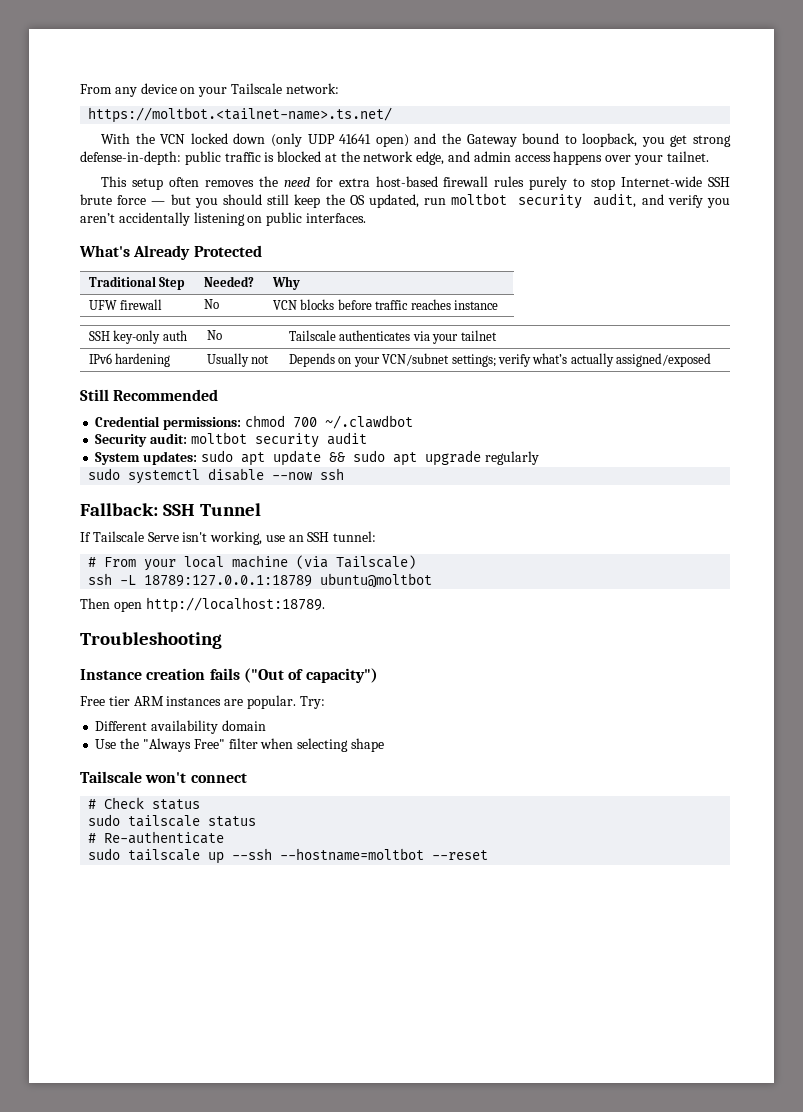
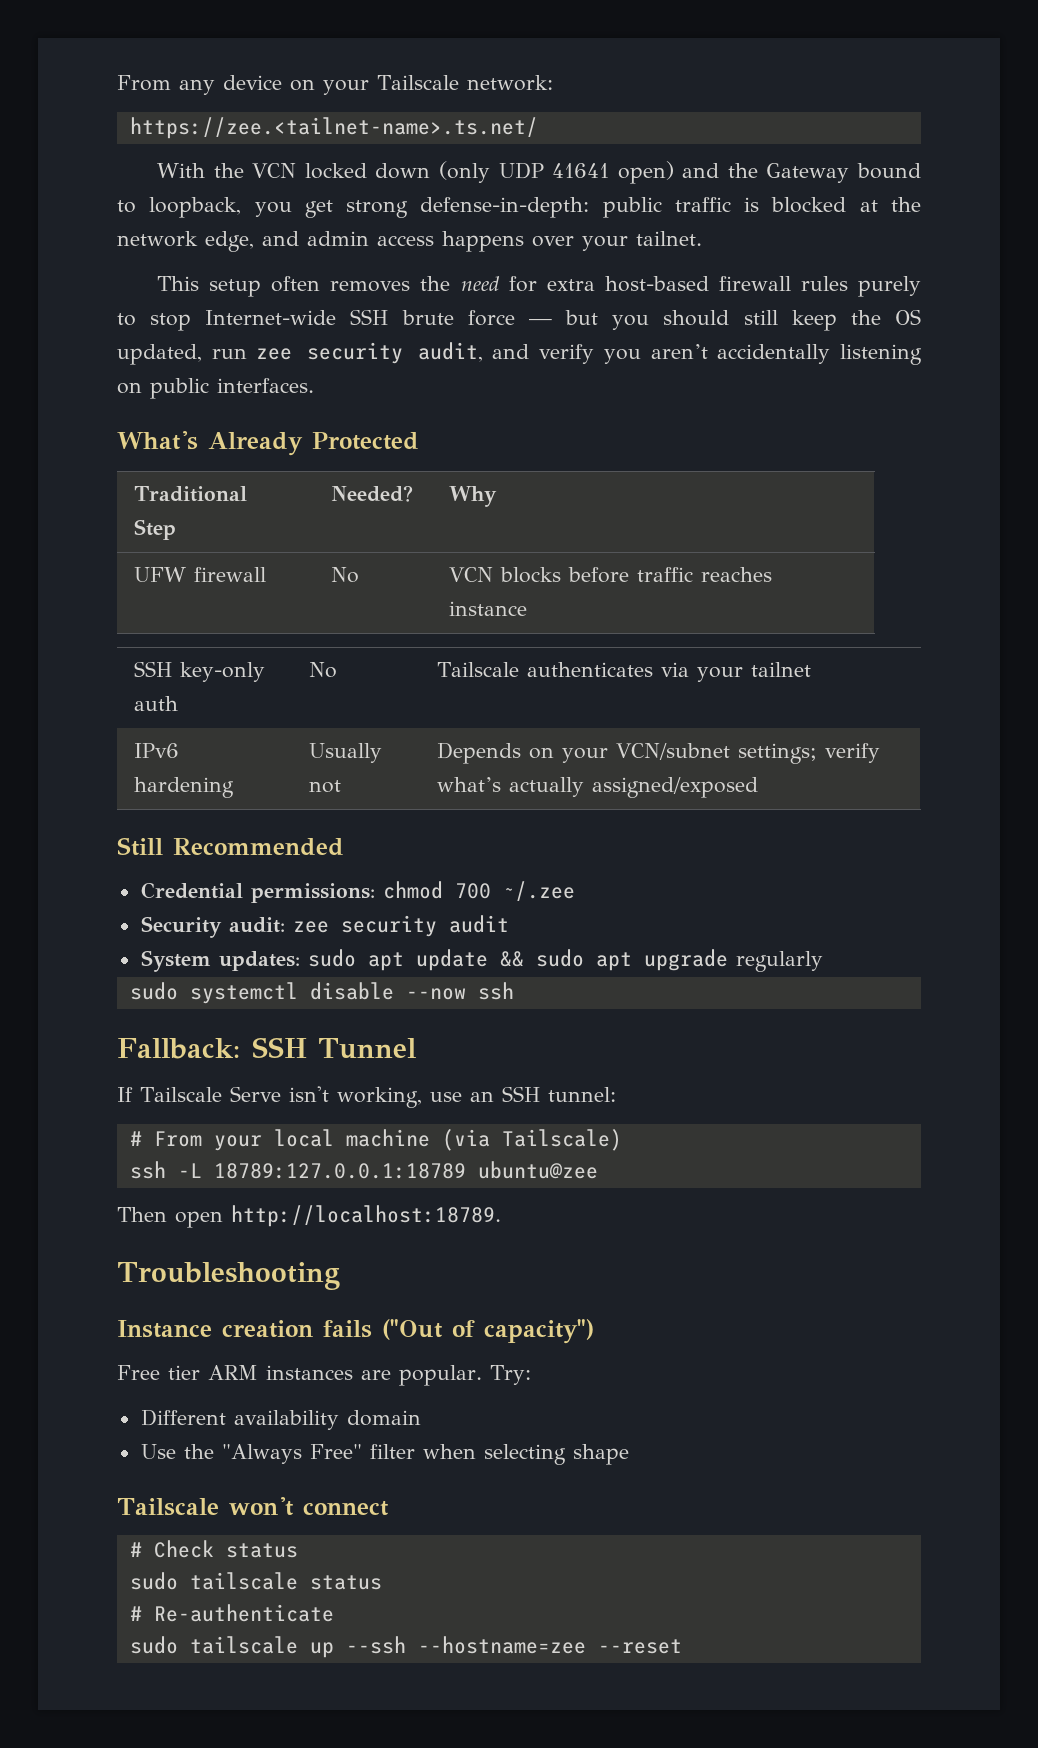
[88,107,393,123] https://moltbot.<tailnet-name>.ts.net/ -> [129,117,538,139] https://zee.<tailnet-name>.ts.net/
[451,193,508,205] moltbot -> [256,348,293,360] zee
[324,415,413,429] ~/.clawdbot -> [502,881,575,901] ~/.zee
[190,432,247,444] moltbot -> [292,921,329,933] zee
[320,573,433,588] ubuntu@moltbot -> [477,1161,598,1179] ubuntu@zee
[280,848,425,861] --hostname=moltbot -> [417,1636,586,1654] --hostname=zee

